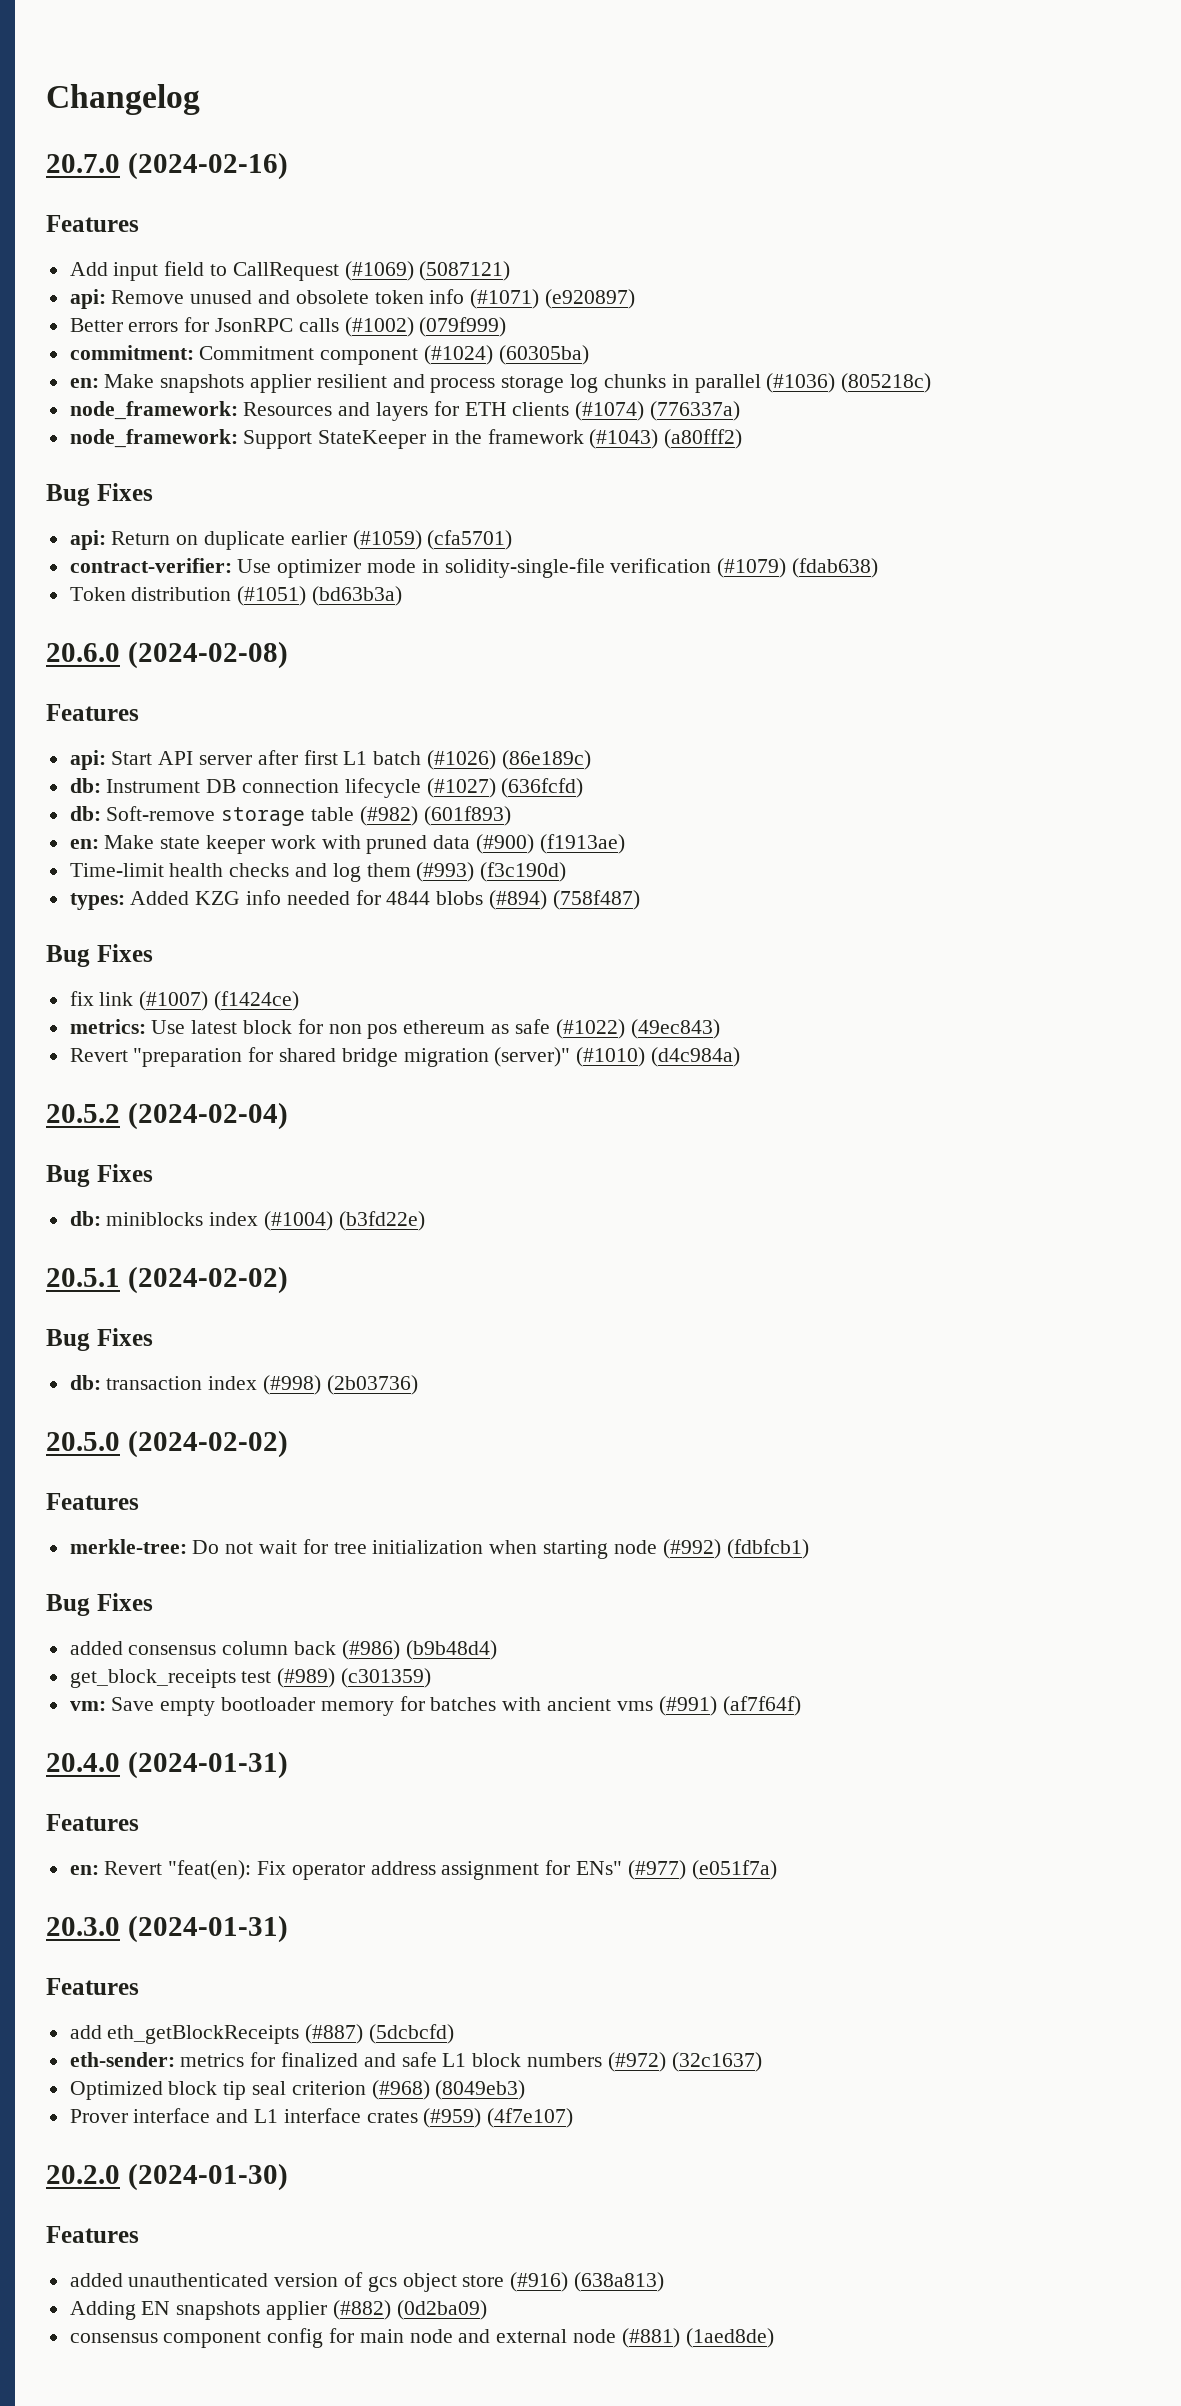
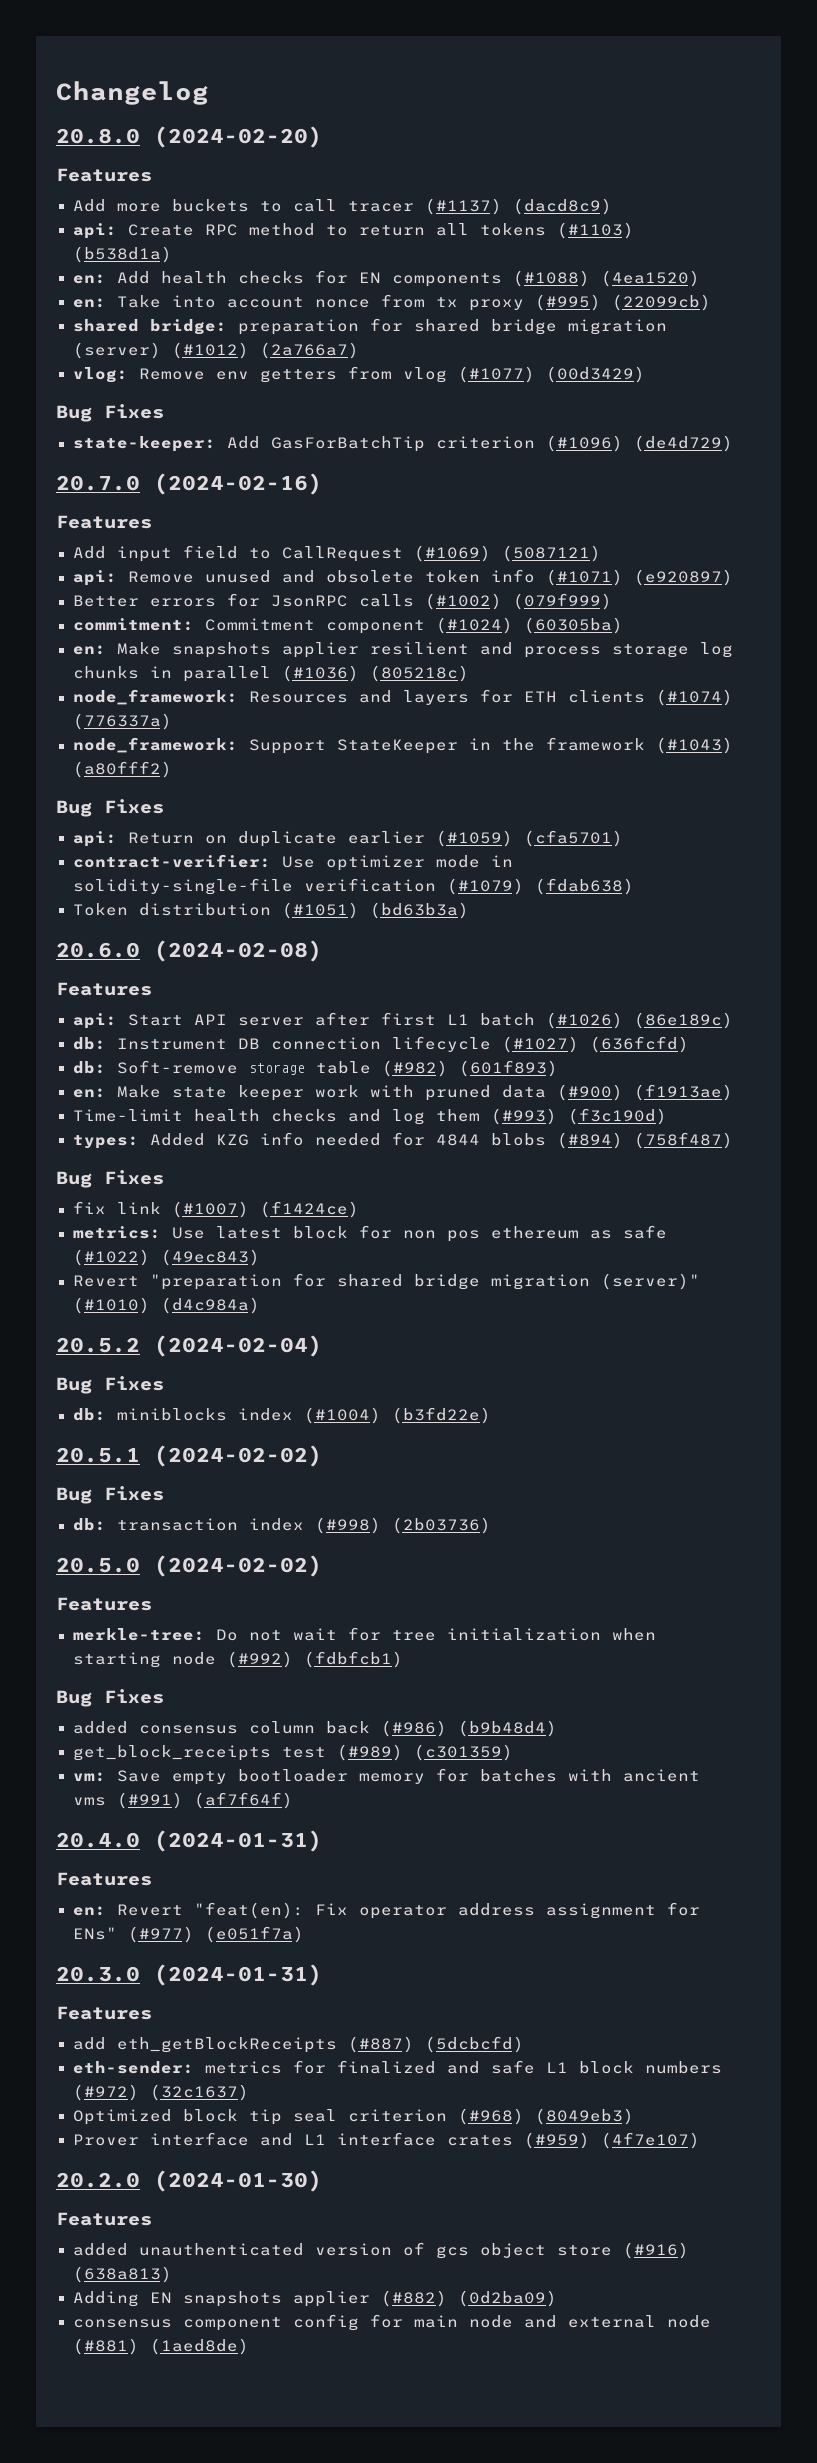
(200, 99) none -> [56,126,322,148] [56,168,152,182] [72,198,612,215] [72,222,634,239] [72,246,172,263] [72,270,700,287] [72,294,711,311] [72,318,667,335] [72,342,359,359] [72,366,645,383] [56,404,164,422] [72,435,733,452] // 20.8.0 (2024-02-20) // Features // Add more buckets to call tracer (#1137) (dacd8c9) // api: Create RPC method to return all tokens (#1103) (b538d1a) // en: Add health checks for EN components (#1088) (4ea1520) // en: Take into account nonce from tx proxy (#995) (22099cb) // shared bridge: preparation for shared bridge migration (server) (#1012) (2a766a7) // vlog: Remove env getters from vlog (#1077) (00d3429) // Bug Fixes // state-keeper: Add GasForBatchTip criterion (#1096) (de4d729)

